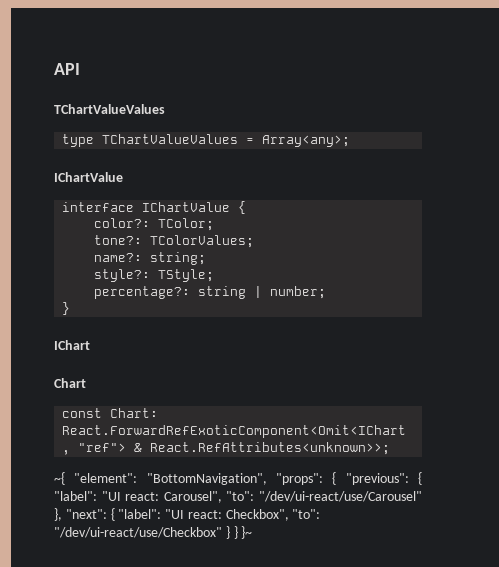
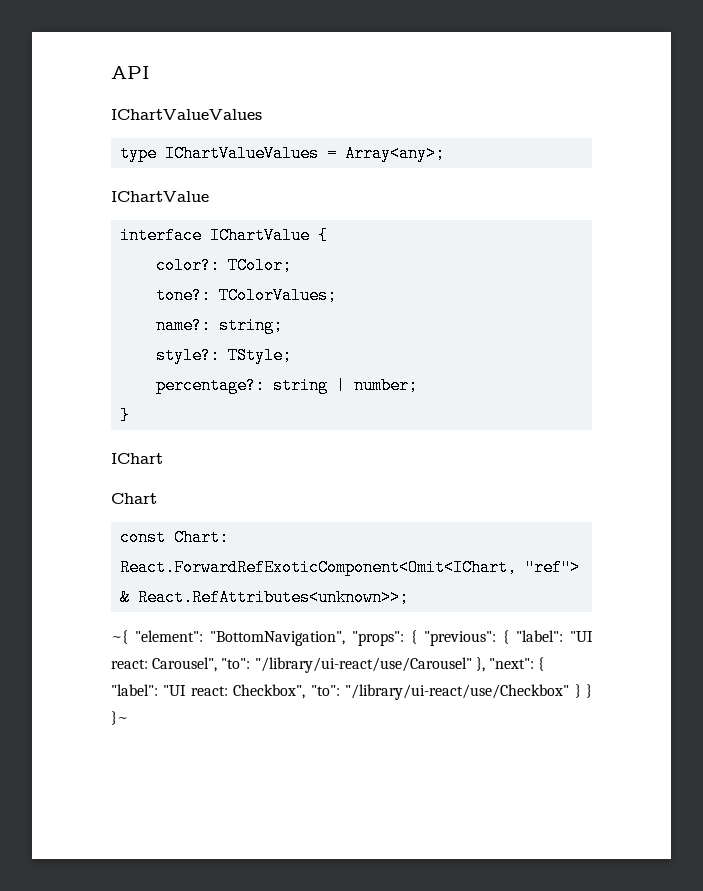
[54,104,165,114] TChartValueValues -> [111,109,262,120] IChartValueValues
[102,134,239,144] TChartValueValues -> [165,145,320,162] IChartValueValues
[259,491,422,502] "/dev/ui-react/use/Carousel" -> [254,657,472,673] "/library/ui-react/use/Carousel"
[54,527,222,538] "/dev/ui-react/use/Checkbox" -> [345,684,570,700] "/library/ui-react/use/Checkbox"

